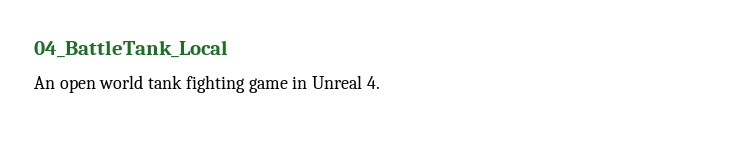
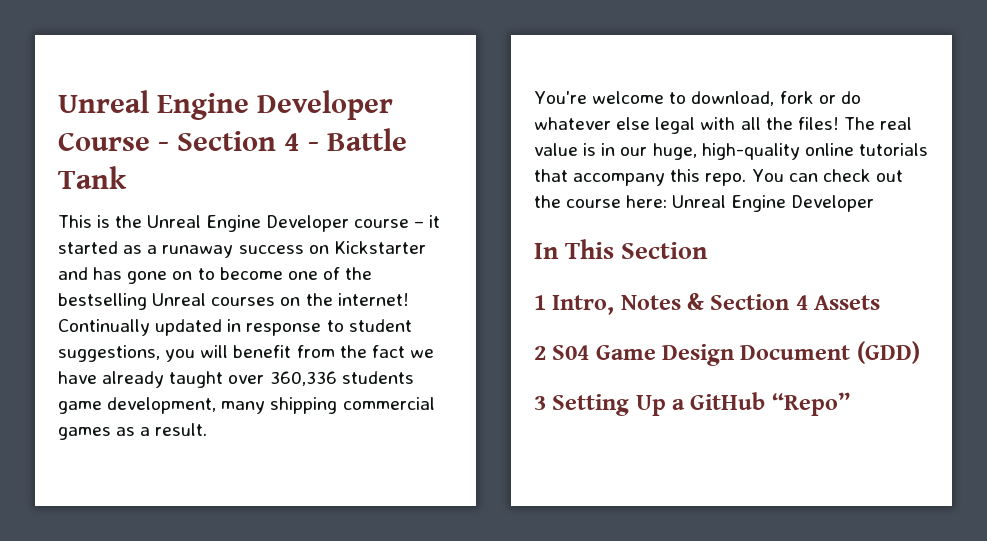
[34,40,228,58] [34,75,380,93] 04_BattleTank_Local // An open world tank fighting game in Unreal 4. -> [58,90,393,120] [58,128,407,151] [58,166,127,189] [58,215,441,232] [58,241,426,258] [58,267,373,284] [58,293,409,310] [58,319,412,336] [58,345,434,362] [58,371,414,388] [58,397,435,414] [58,423,208,440] [534,91,861,106] [534,117,913,134] [534,143,928,160] [534,169,903,186] [534,195,874,212] [534,239,709,259] [534,293,881,315] [534,341,920,366] [534,392,850,416] Unreal Engine Developer Course - Section 4 - Battle Tank // This is the Unreal Engine Developer course – it started as a runaway success on Kickstarter and has gone on to become one of the bestselling Unreal courses on the internet! Continually updated in response to student suggestions, you will benefit from the fact we have already taught over 360,336 students game development, many shipping commercial games as a result. // You're welcome to download, fork or do whatever else legal with all the files! The real value is in our huge, high-quality online tutorials that accompany this repo. You can check out the course here: Unreal Engine Developer // In This Section // 1 Intro, Notes & Section 4 Assets // 2 S04 Game Design Document (GDD) // 3 Setting Up a GitHub “Repo”

